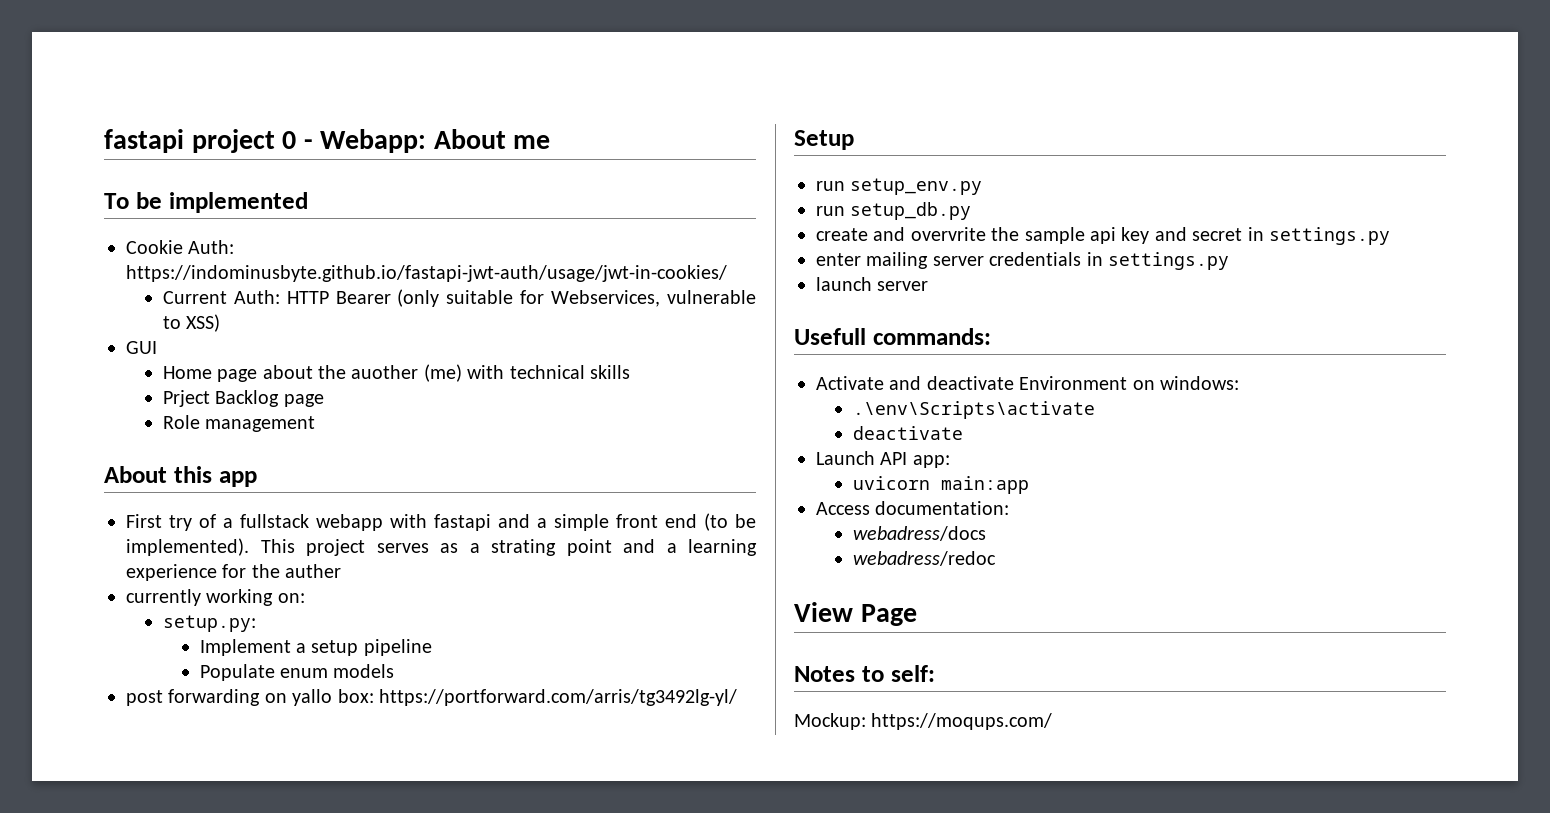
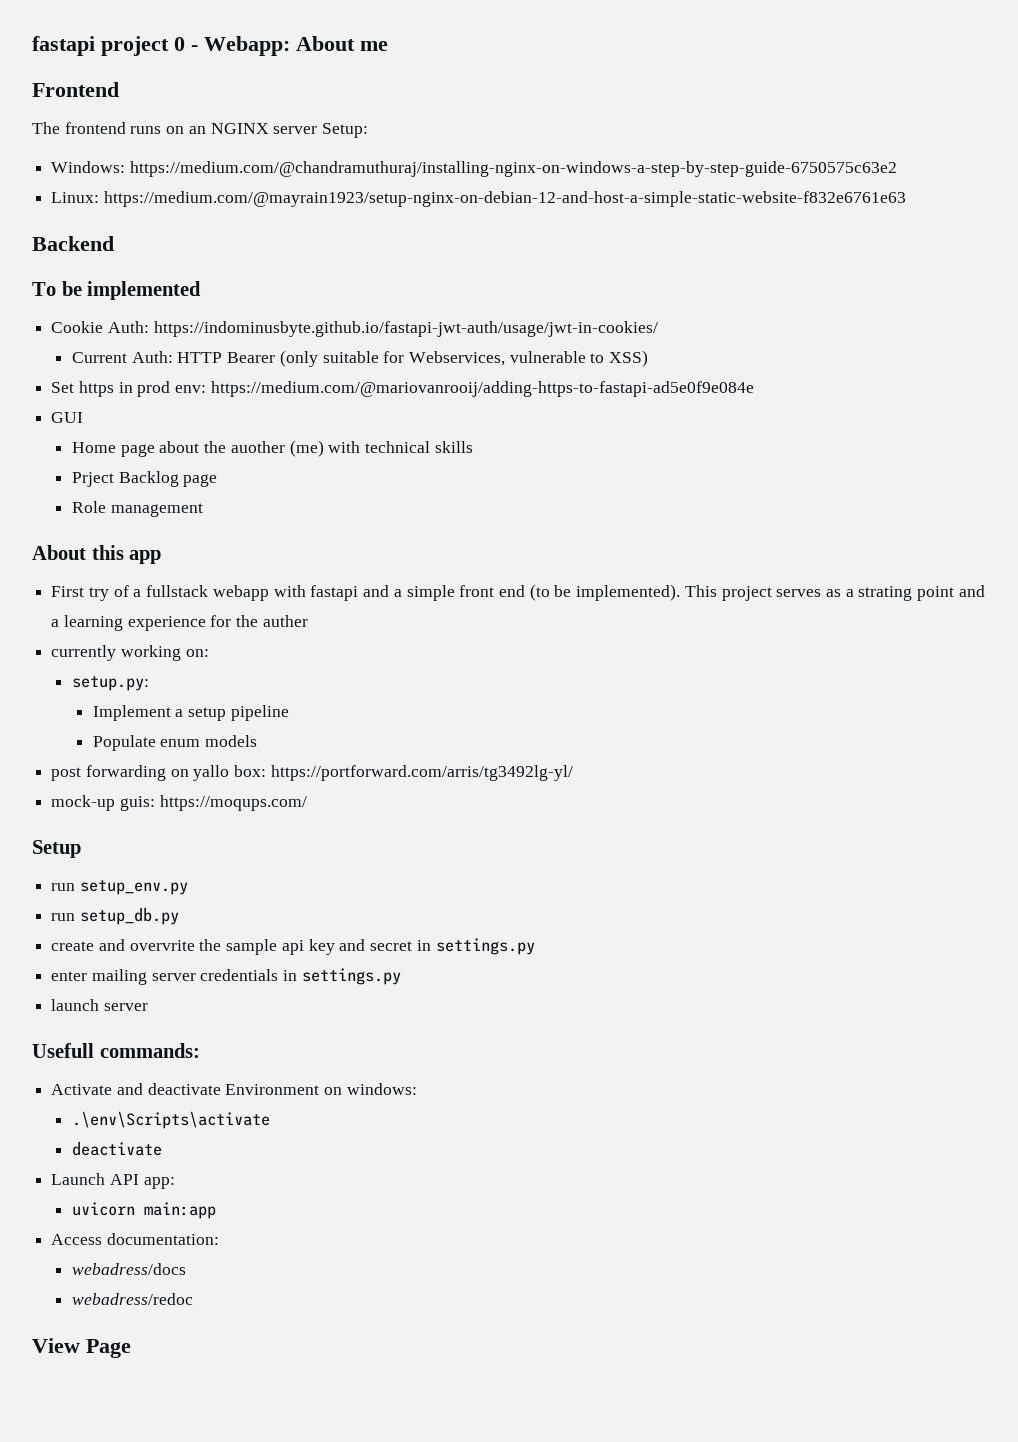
(551, 142) none -> [32,82,119,97] [32,122,369,138] [51,161,897,177] [51,191,906,207] [32,236,114,251] // Frontend // The frontend runs on an NGINX server Setup: // Windows: https://medium.com/@chandramuthuraj/installing-nginx-on-windows-a-step-by-step-guide-6750575c63e2 // Linux: https://medium.com/@mayrain1923/setup-nginx-on-debian-12-and-host-a-simple-static-website-f832e6761e63 // Backend
(221, 323) none -> [51,381,754,397] // Set https in prod env: https://medium.com/@mariovanrooij/adding-https-to-fastapi-ad5e0f9e084e
(737, 697) none -> [51,795,307,811] // mock-up guis: https://moqups.com/
[794,665,935,682] [794,713,1053,730] // Notes to self: // Mockup: https://moqups.com/ -> (131, 1348) none

